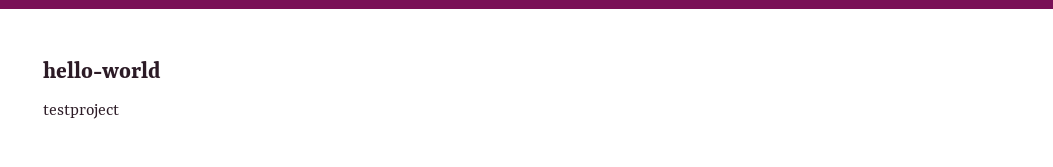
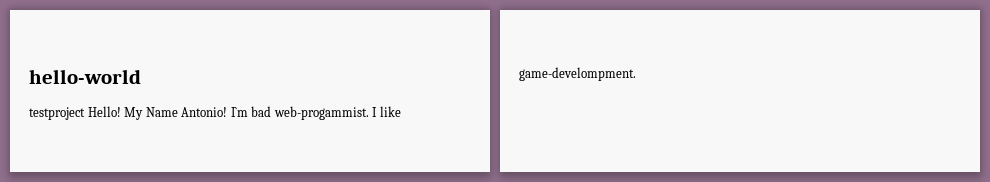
(119, 111) none -> [87,106,401,120] [519,67,636,81] Hello! My Name Antonio! I`m bad web-progammist. I like game-develompment.

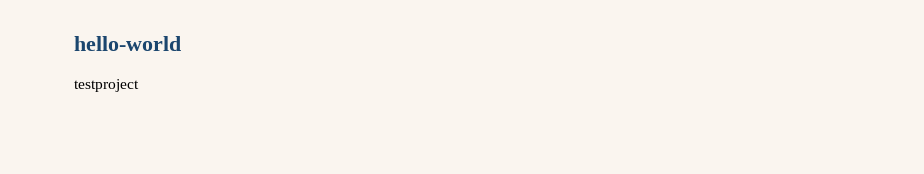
[87,106,401,120] [519,67,636,81] Hello! My Name Antonio! I`m bad web-progammist. I like game-develompment. -> (139, 85) none

